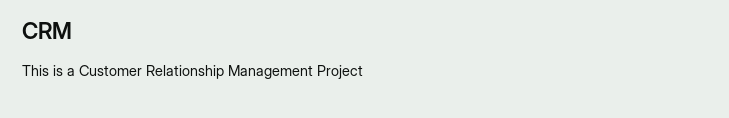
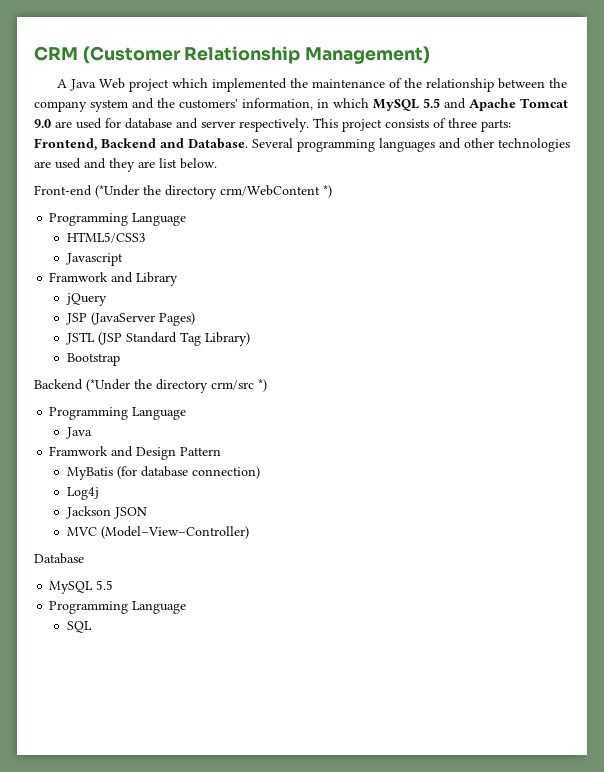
[22,65,363,79] // This is a Customer Relationship Management Project -> [82,46,431,64] [57,78,568,92] [34,98,568,112] [34,118,511,132] [34,138,570,152] [34,158,217,172] [34,185,332,199] [49,213,187,226] [66,232,146,243] [65,253,123,266] [49,272,179,286] [65,293,107,306] [65,312,195,326] [65,332,250,346] [66,353,120,366] [34,379,267,393] [49,407,187,420] [65,427,92,439] [49,446,222,460] [66,466,260,480] [66,487,99,500] [65,506,147,519] [66,526,249,539] [34,553,84,564] [49,580,114,594] [49,601,187,614] [66,621,92,633] (Customer Relationship Management) // A Java Web project which implemented the maintenance of the relationship between the company system and the customers' information, in which MySQL 5.5 and Apache Tomcat 9.0 are used for database and server respectively. This project consists of three parts: Frontend, Backend and Database. Several programming languages and other technologies are used and they are list below. // Front-end (*Under the directory crm/WebContent *) // Programming Language // HTML5/CSS3 // Javascript // Framwork and Library // jQuery // JSP (JavaServer Pages) // JSTL (JSP Standard Tag Library) // Bootstrap // Backend (*Under the directory crm/src *) // Programming Language // Java // Framwork and Design Pattern // MyBatis (for database connection) // Log4j // Jackson JSON // MVC (Model–View–Controller) // Database // MySQL 5.5 // Programming Language // SQL

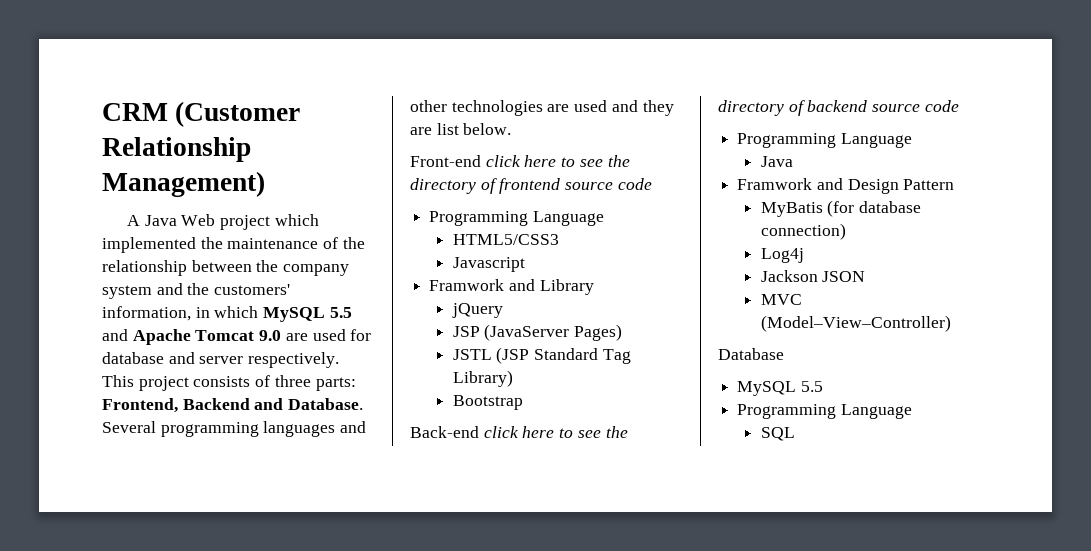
[95,185,332,199] (*Under the directory crm/WebContent *) -> [485,155,630,167] [410,178,652,194] click here to see the directory of frontend source code
[34,379,267,393] Backend (*Under the directory crm/src *) -> [410,426,628,438] [718,100,959,116] Back-end click here to see the directory of backend source code

